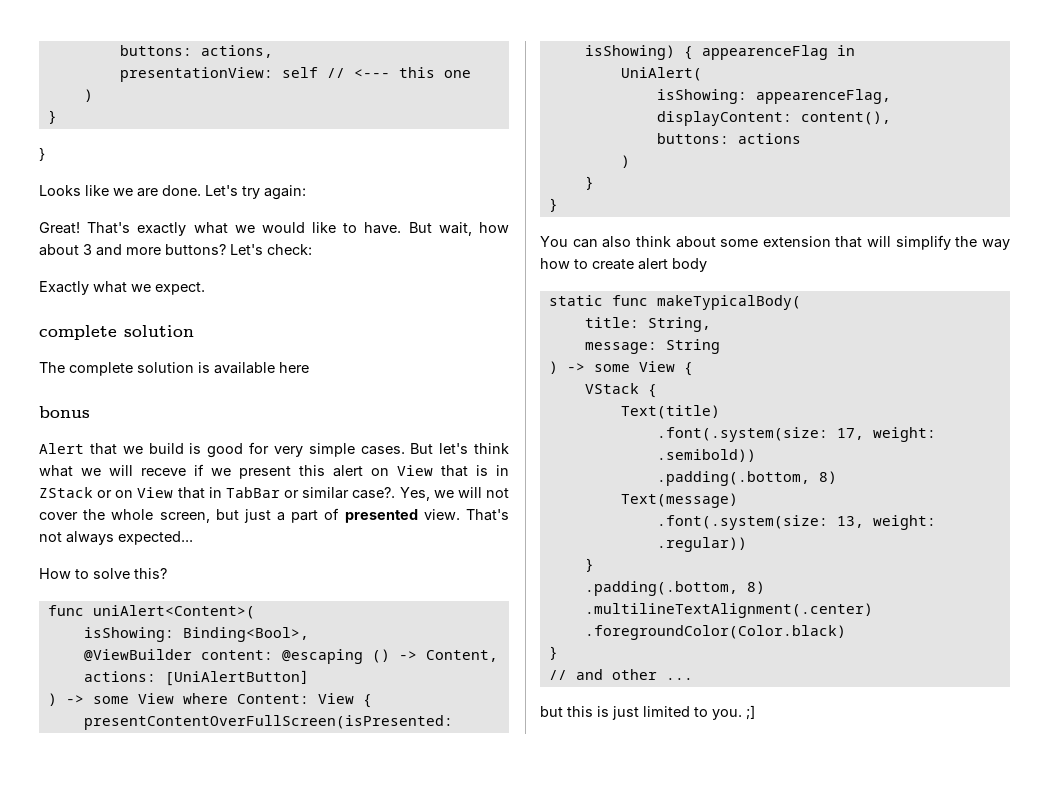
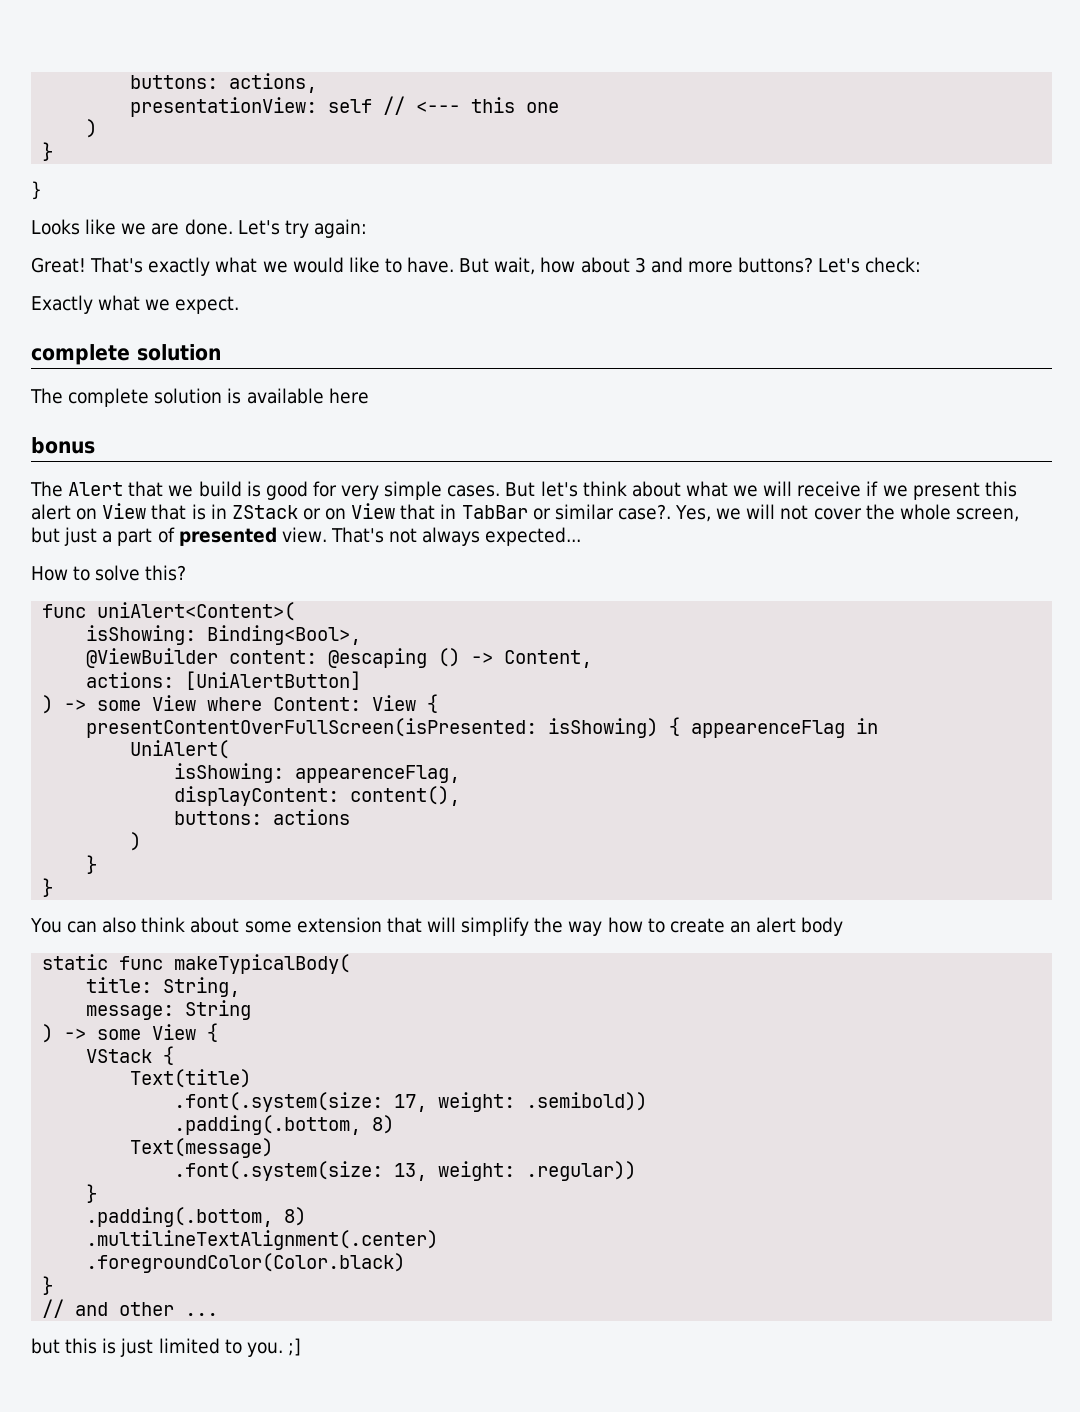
(90, 412) none -> [30,481,63,497] The
(509, 448) none -> [631,481,681,497] about
[141,468,186,476] receve -> [797,481,862,497] receive
(634, 264) none -> [729,921,751,933] an

